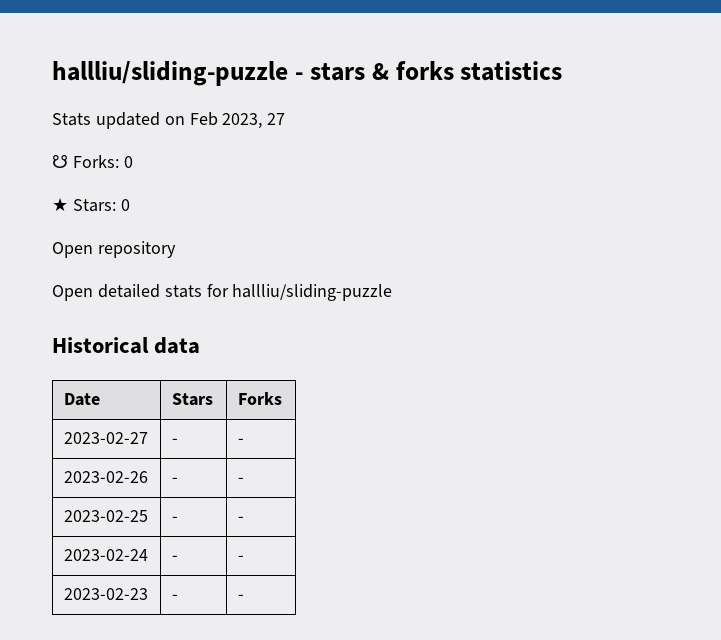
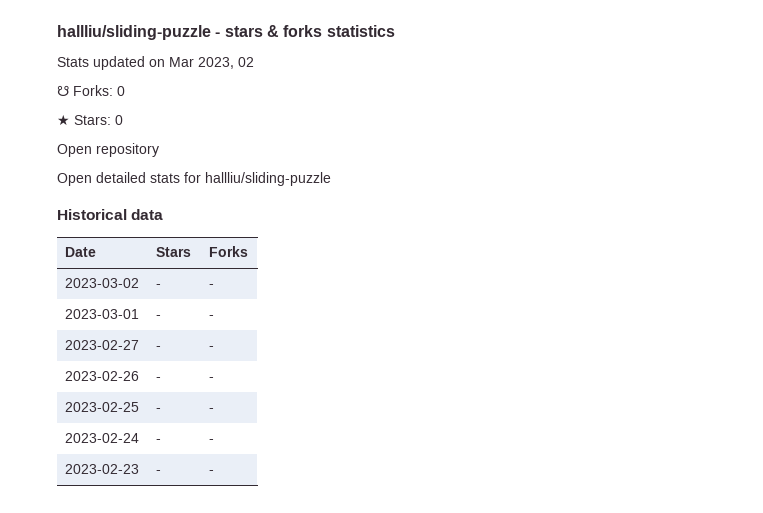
[189,112,286,129] Feb 2023, 27 -> [169,57,254,69] Mar 2023, 02
(282, 398) none -> [65,278,140,288] [156,284,162,288] [209,284,215,288] [65,309,140,319] [156,315,162,319] [209,315,215,319] // 2023-03-02 | - | - // 2023-03-01 | - | -

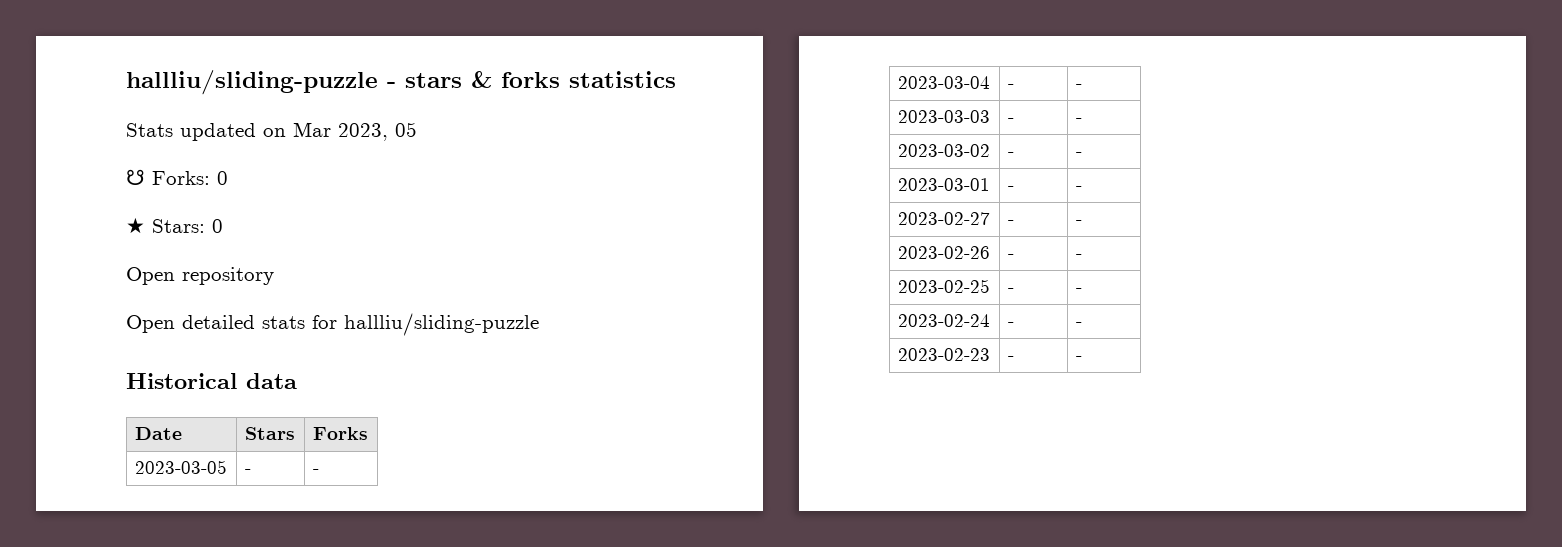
[238,57,254,67] 02 -> [395,122,417,137] 05
(249, 251) none -> [134,460,227,474] [244,469,251,474] [312,469,319,474] [897,76,990,89] [1007,84,1014,89] [1075,84,1082,89] [897,110,990,123] [1007,118,1014,123] [1075,118,1082,123] // 2023-03-05 | - | - // 2023-03-04 | - | - // 2023-03-03 | - | -

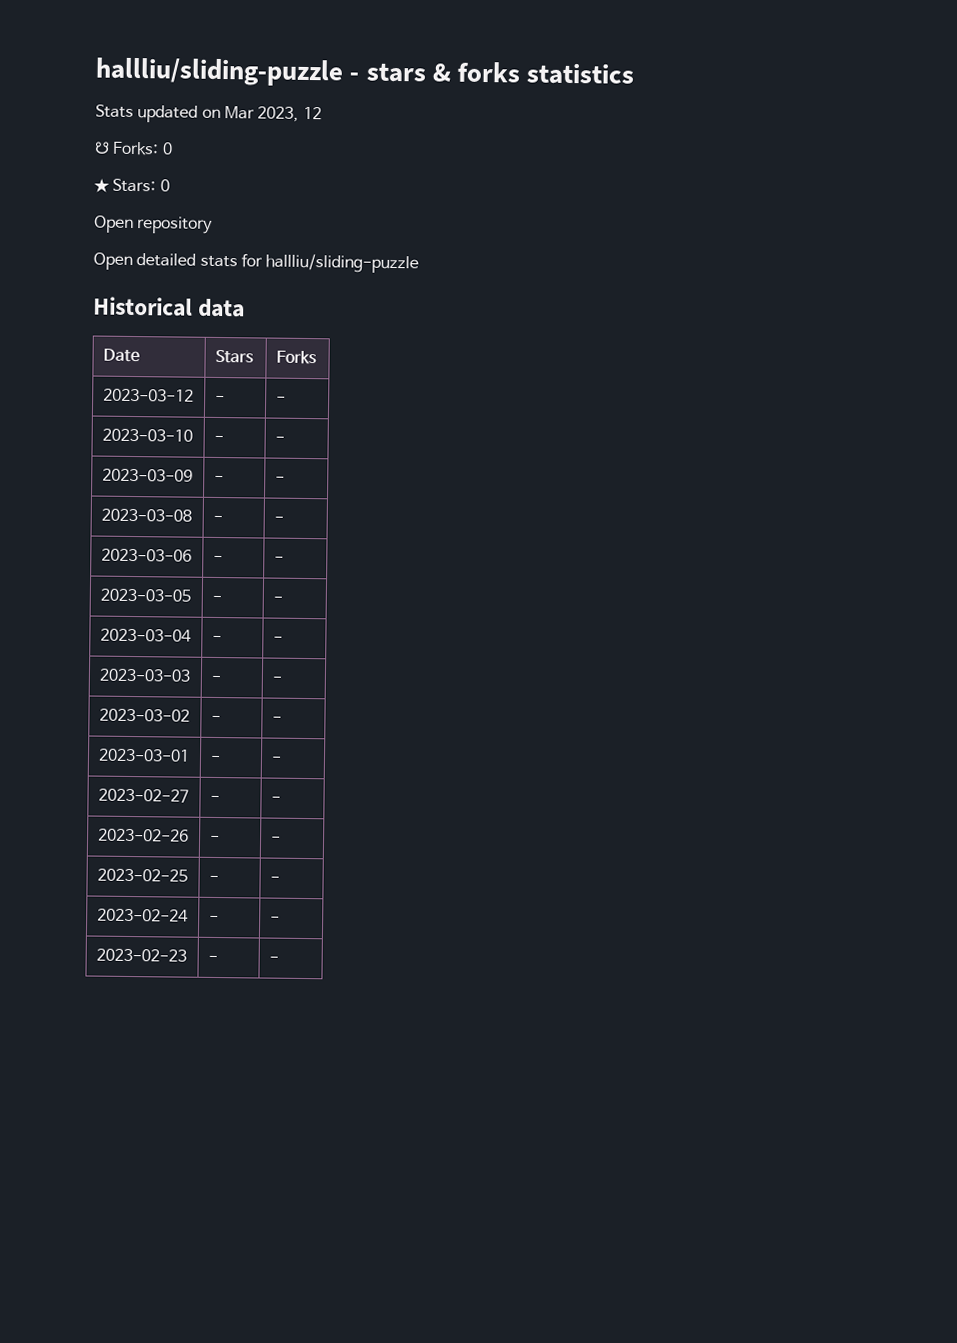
[395,122,417,137] 05 -> [302,106,322,120] 12
(368, 433) none -> [102,388,194,402] [214,395,225,403] [275,396,286,403] [101,428,193,442] [213,435,224,443] [274,436,285,443] [101,468,193,482] [213,475,224,483] [274,476,285,483] [100,508,192,522] [212,515,223,523] [273,516,284,523] [100,548,192,562] [212,555,223,563] [273,556,284,563] // 2023-03-12 | - | - // 2023-03-10 | - | - // 2023-03-09 | - | - // 2023-03-08 | - | - // 2023-03-06 | - | -

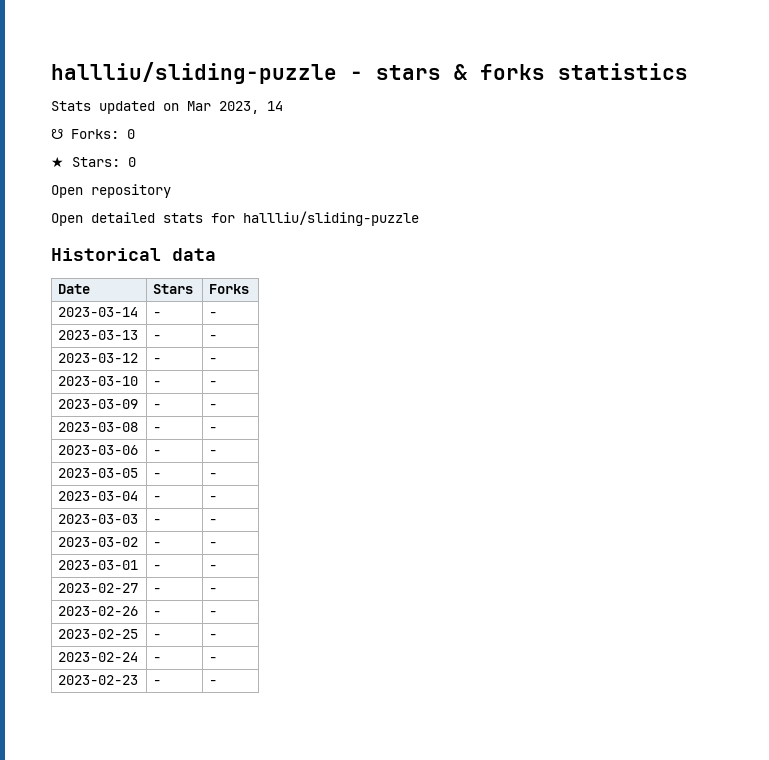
[302,106,322,120] 12 -> [267,101,283,111] 14
(317, 357) none -> [58,307,139,317] [153,312,162,317] [209,312,218,317] [58,330,139,340] [153,335,162,340] [209,335,218,340] // 2023-03-14 | - | - // 2023-03-13 | - | -

